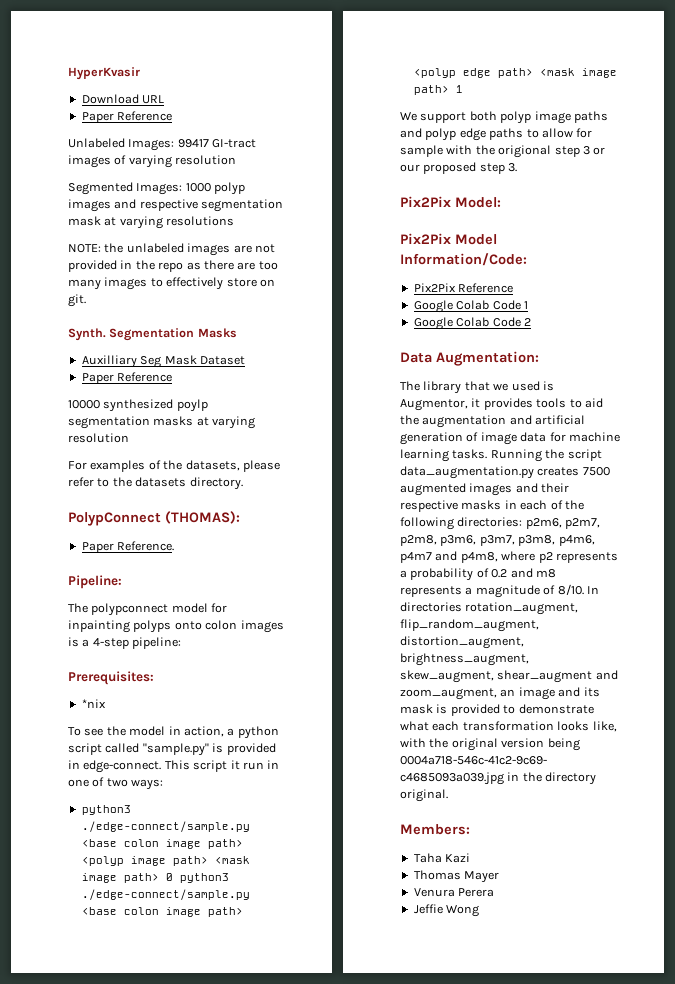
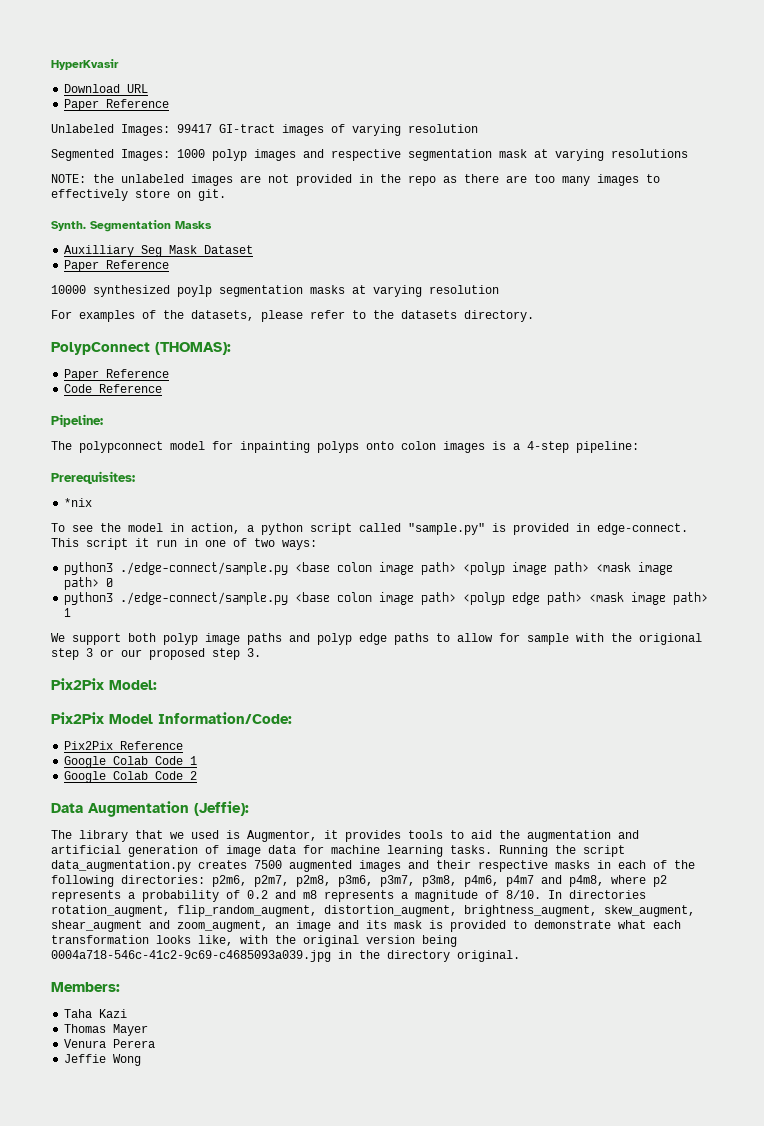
[117,541,175,551] Reference. -> [106,369,170,378] [64,384,163,393] Reference // Code Reference
(173, 877) none -> (114, 582) //
[436,351,539,366] Augmentation: -> [88,801,249,817] Augmentation (Jeffie):

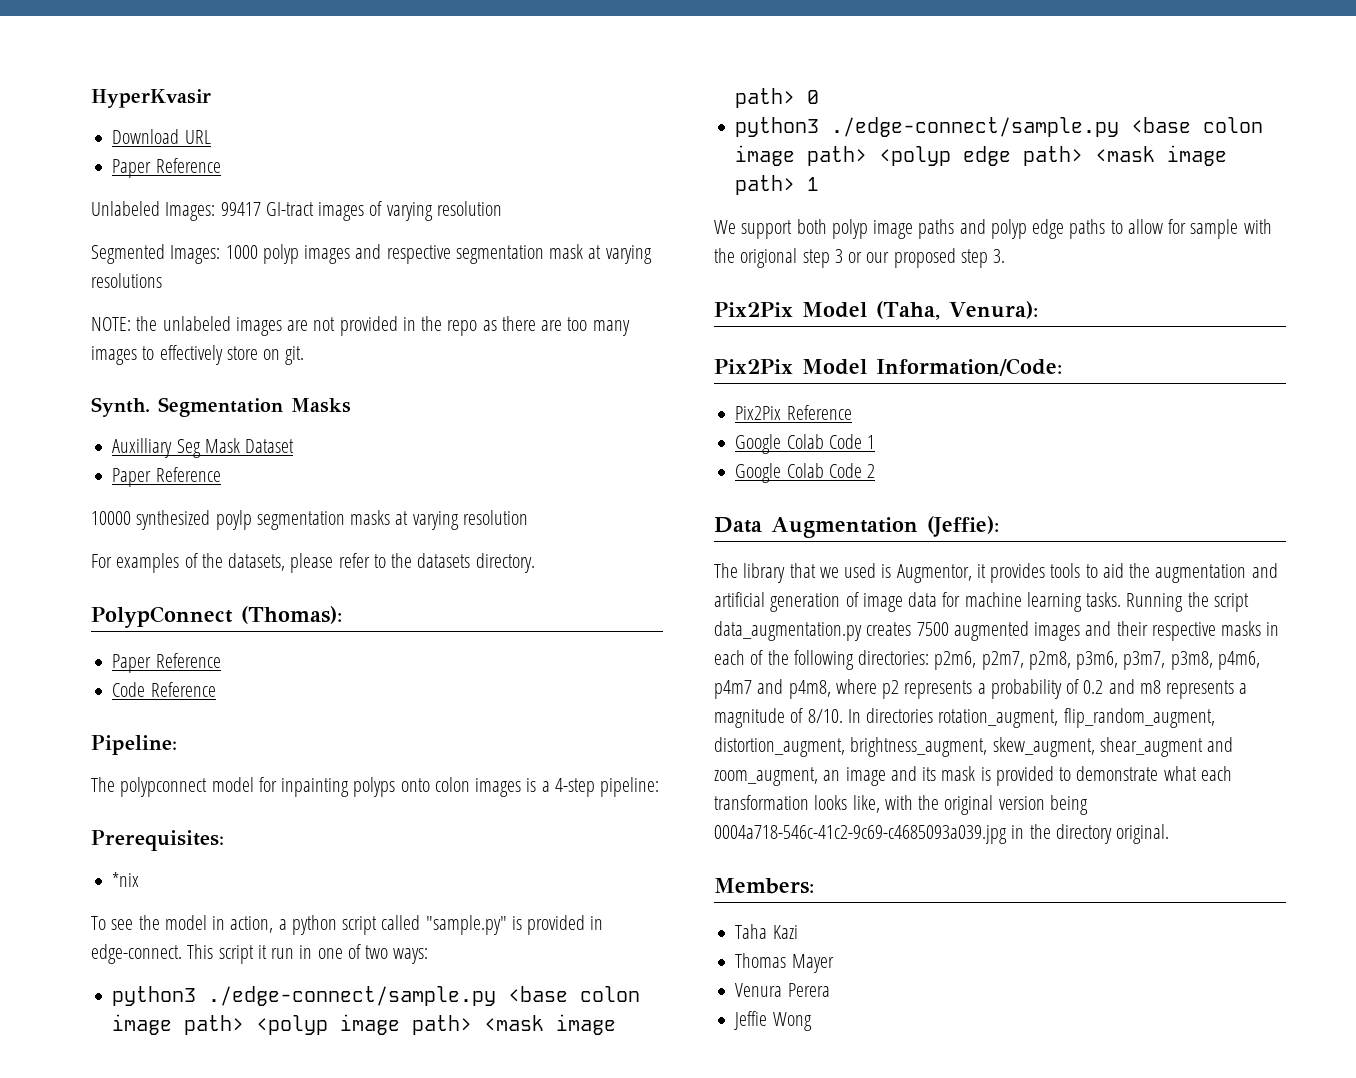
[155,342,231,355] (THOMAS): -> [240,606,342,624] (Thomas):
[109,680,157,690] Model: -> [802,301,1038,320] Model (Taha, Venura):

